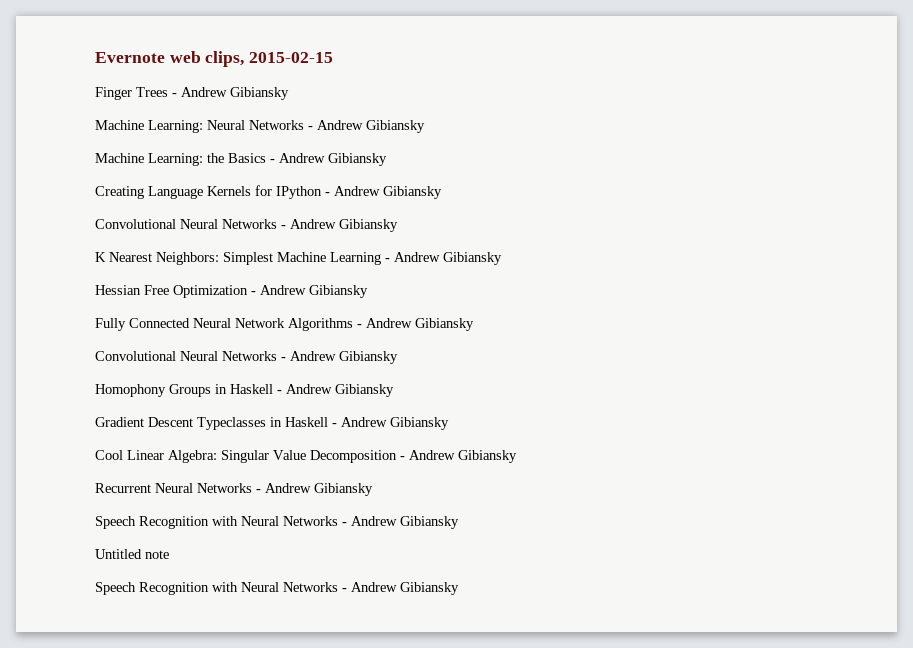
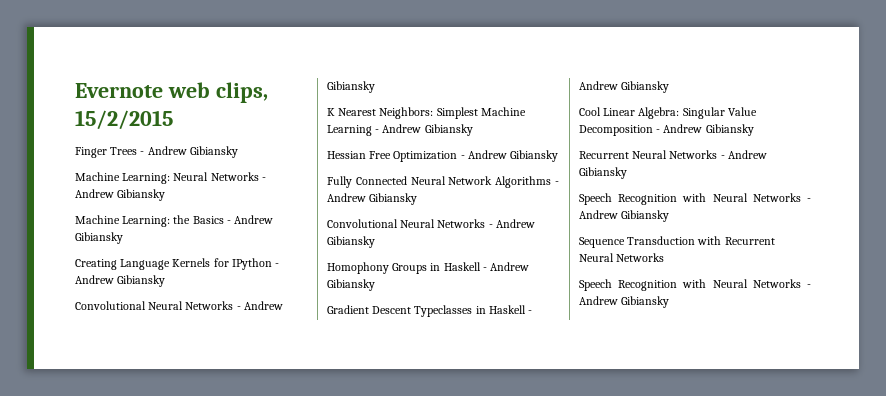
[249,52,334,63] 2015-02-15 -> [75,110,173,130] 15/2/2015
[95,549,169,559] Untitled note -> [579,236,775,248] [579,253,665,262] Sequence Transduction with Recurrent Neural Networks

